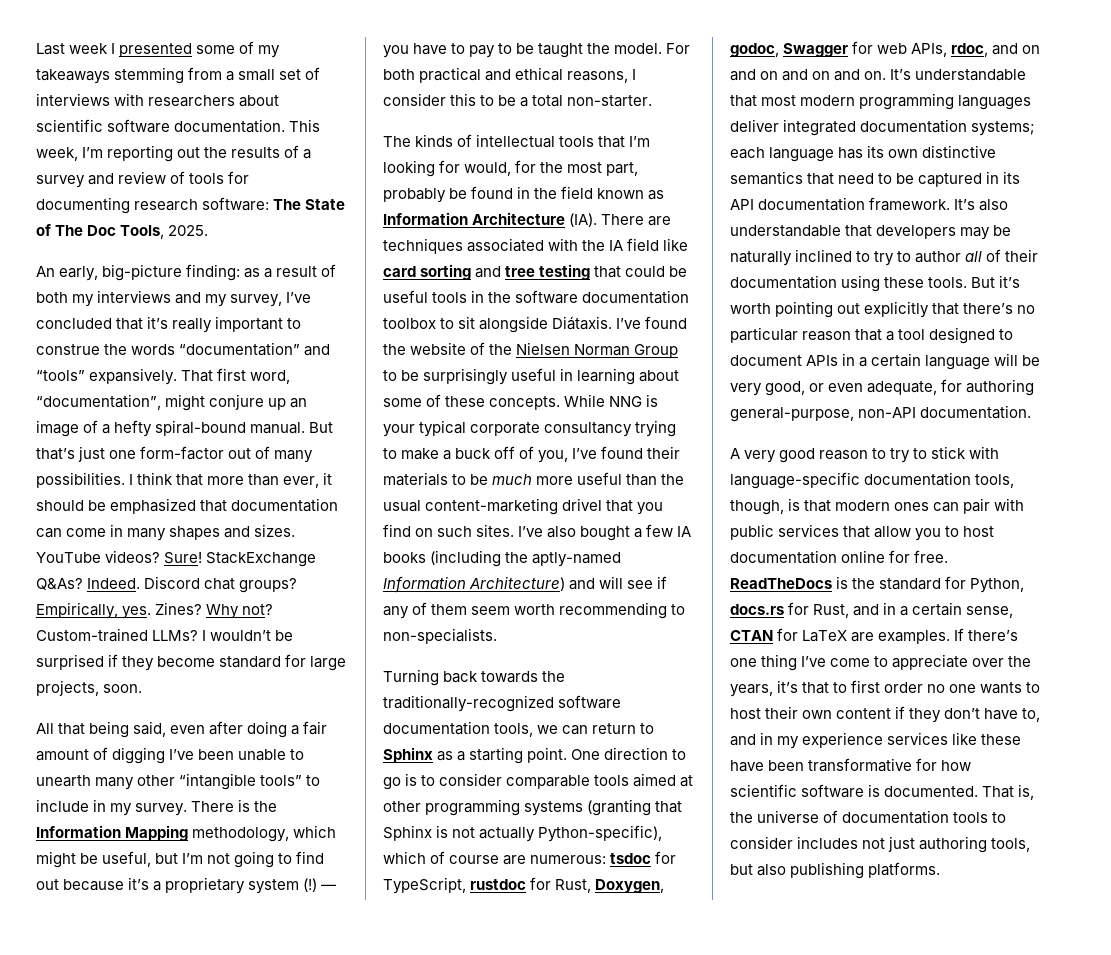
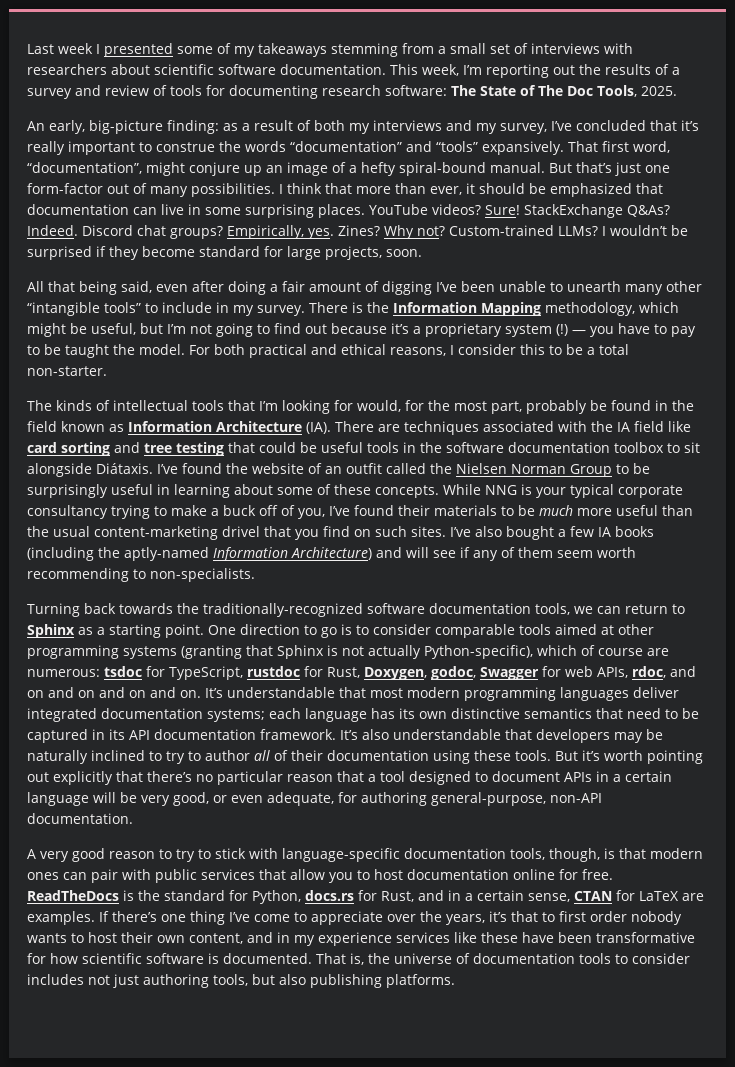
[66,524,296,541] come in many shapes and sizes. -> [161,204,365,218] live in some surprising places.
(486, 348) none -> [325,463,426,474] an outfit called
[927,684,977,693] no one -> [631,911,682,925] nobody
[836,706,1041,723] content if they don’t have to, -> [189,933,243,944] content,

